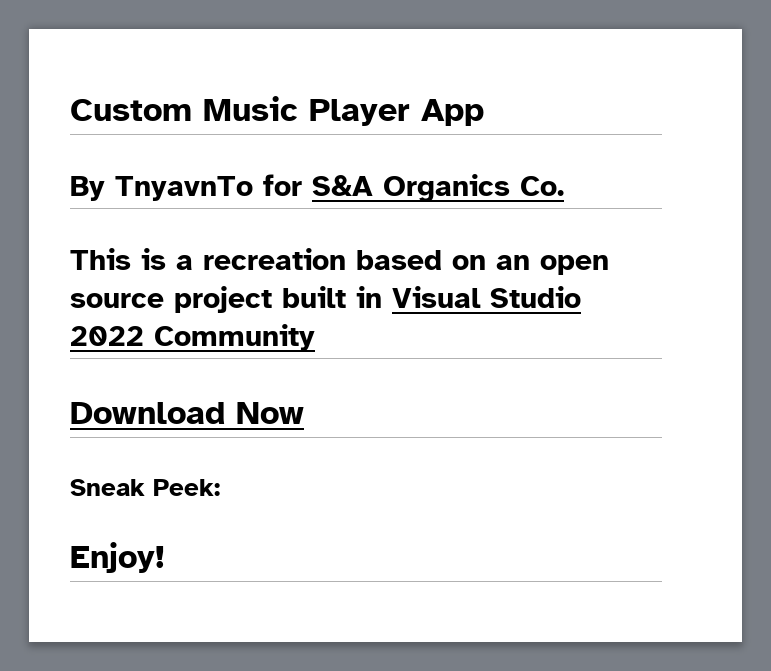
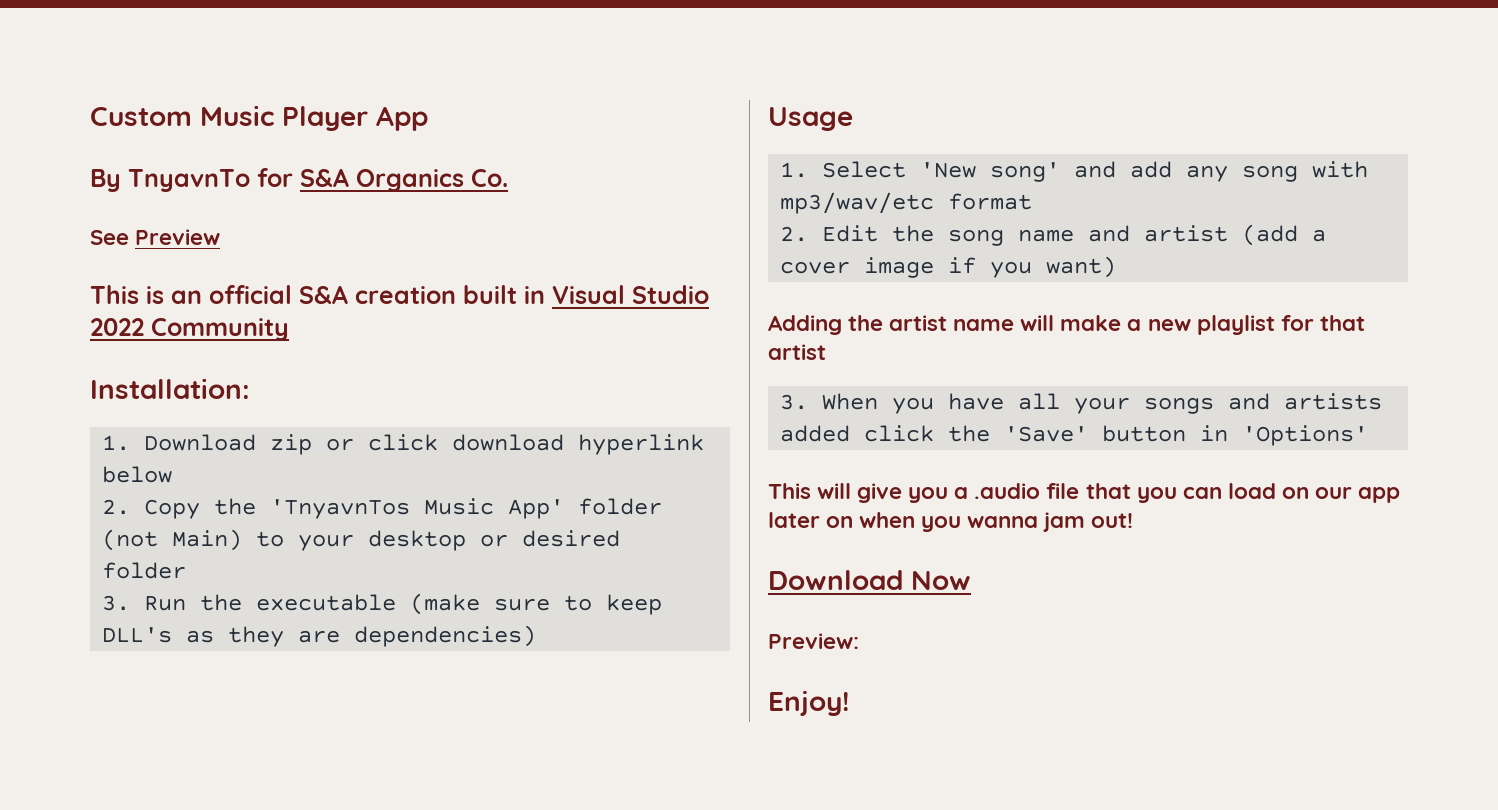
(564, 186) none -> [90,229,221,245] // See Preview
[176,248,609,275] [70,286,272,313] a recreation based on an open source project -> [171,285,456,304] an official S&A creation
(315, 337) none -> [90,378,250,399] [102,434,705,455] [102,466,173,483] [102,498,663,519] [102,529,621,551] [102,562,187,579] [102,593,663,615] [102,625,537,647] [768,107,853,131] [780,161,1369,182] [780,192,1033,214] [780,224,1327,246] [780,256,1117,278] [768,315,1365,335] [768,344,826,360] [780,393,1383,414] [780,425,1369,446] [768,483,1400,503] [768,512,1134,532] // Installation: // 1. Download zip or click download hyperlink below // 2. Copy the 'TnyavnTos Music App' folder (not Main) to your desktop or desired folder // 3. Run the executable (make sure to keep DLL's as they are dependencies) // Usage // 1. Select 'New song' and add any song with mp3/wav/etc format // 2. Edit the song name and artist (add a cover image if you want) // Adding the artist name will make a new playlist for that artist // 3. When you have all your songs and artists added click the 'Save' button in 'Options' // This will give you a .audio file that you can load on our app later on when you wanna jam out!
[70,479,220,496] Sneak Peek: -> [768,633,859,649] Preview:

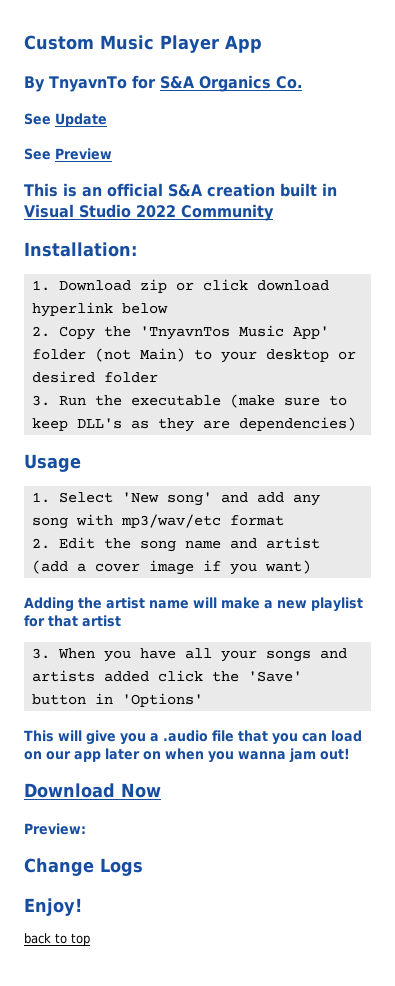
(508, 178) none -> [24,113,107,127] // See Update
(859, 641) none -> [24,858,143,876] // Change Logs
(849, 703) none -> [24,933,90,946] // back to top

